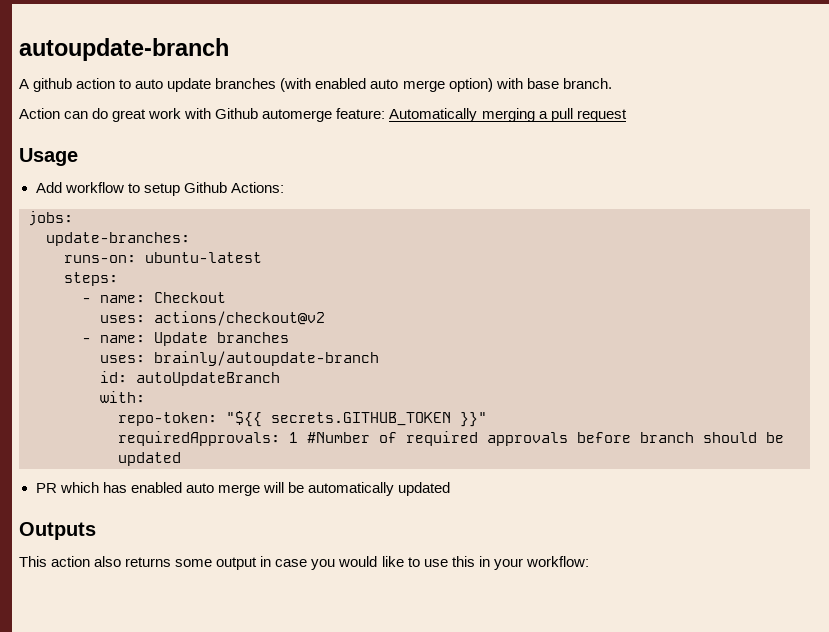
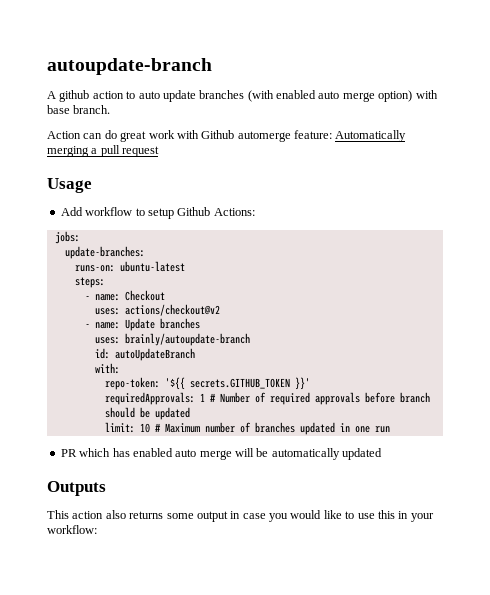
[226,411,487,427] "${{ secrets.GITHUB_TOKEN }}" -> [164,377,310,390] '${{ secrets.GITHUB_TOKEN }}'
[307,432,370,443] #Number -> [209,392,250,403] # Number
(181, 459) none -> [104,422,390,435] // limit: 10 # Maximum number of branches updated in one run

